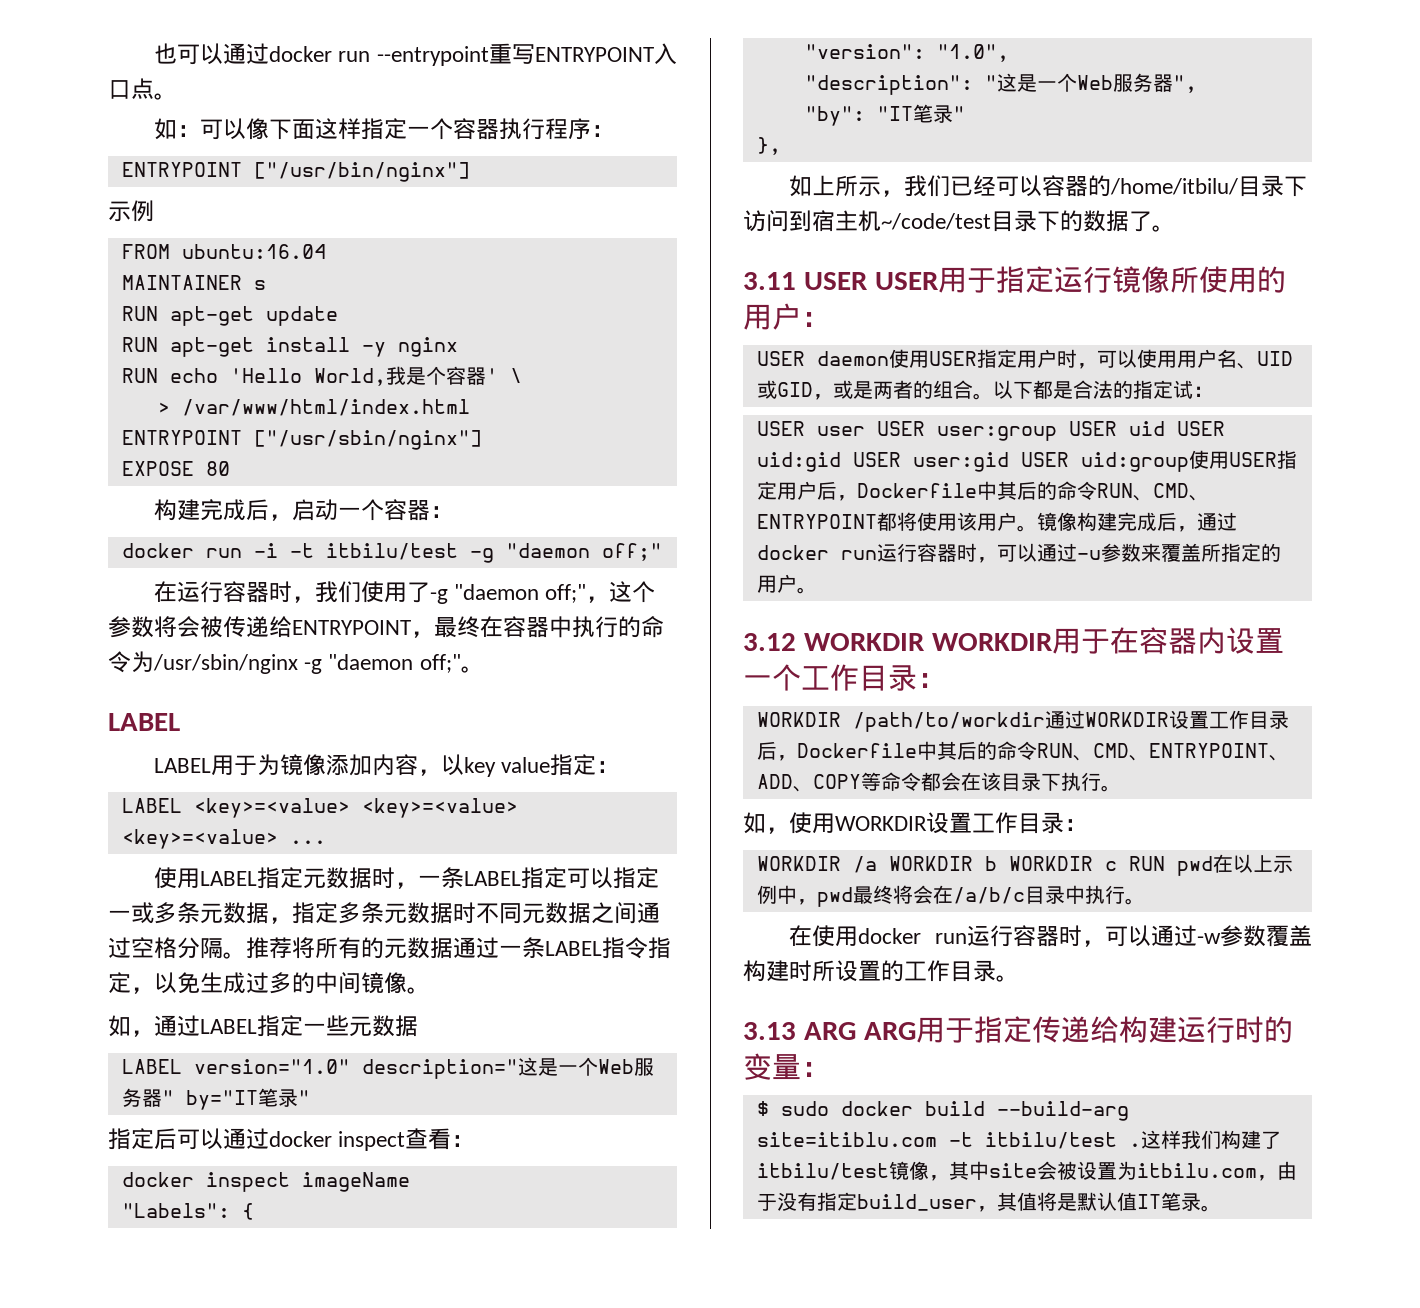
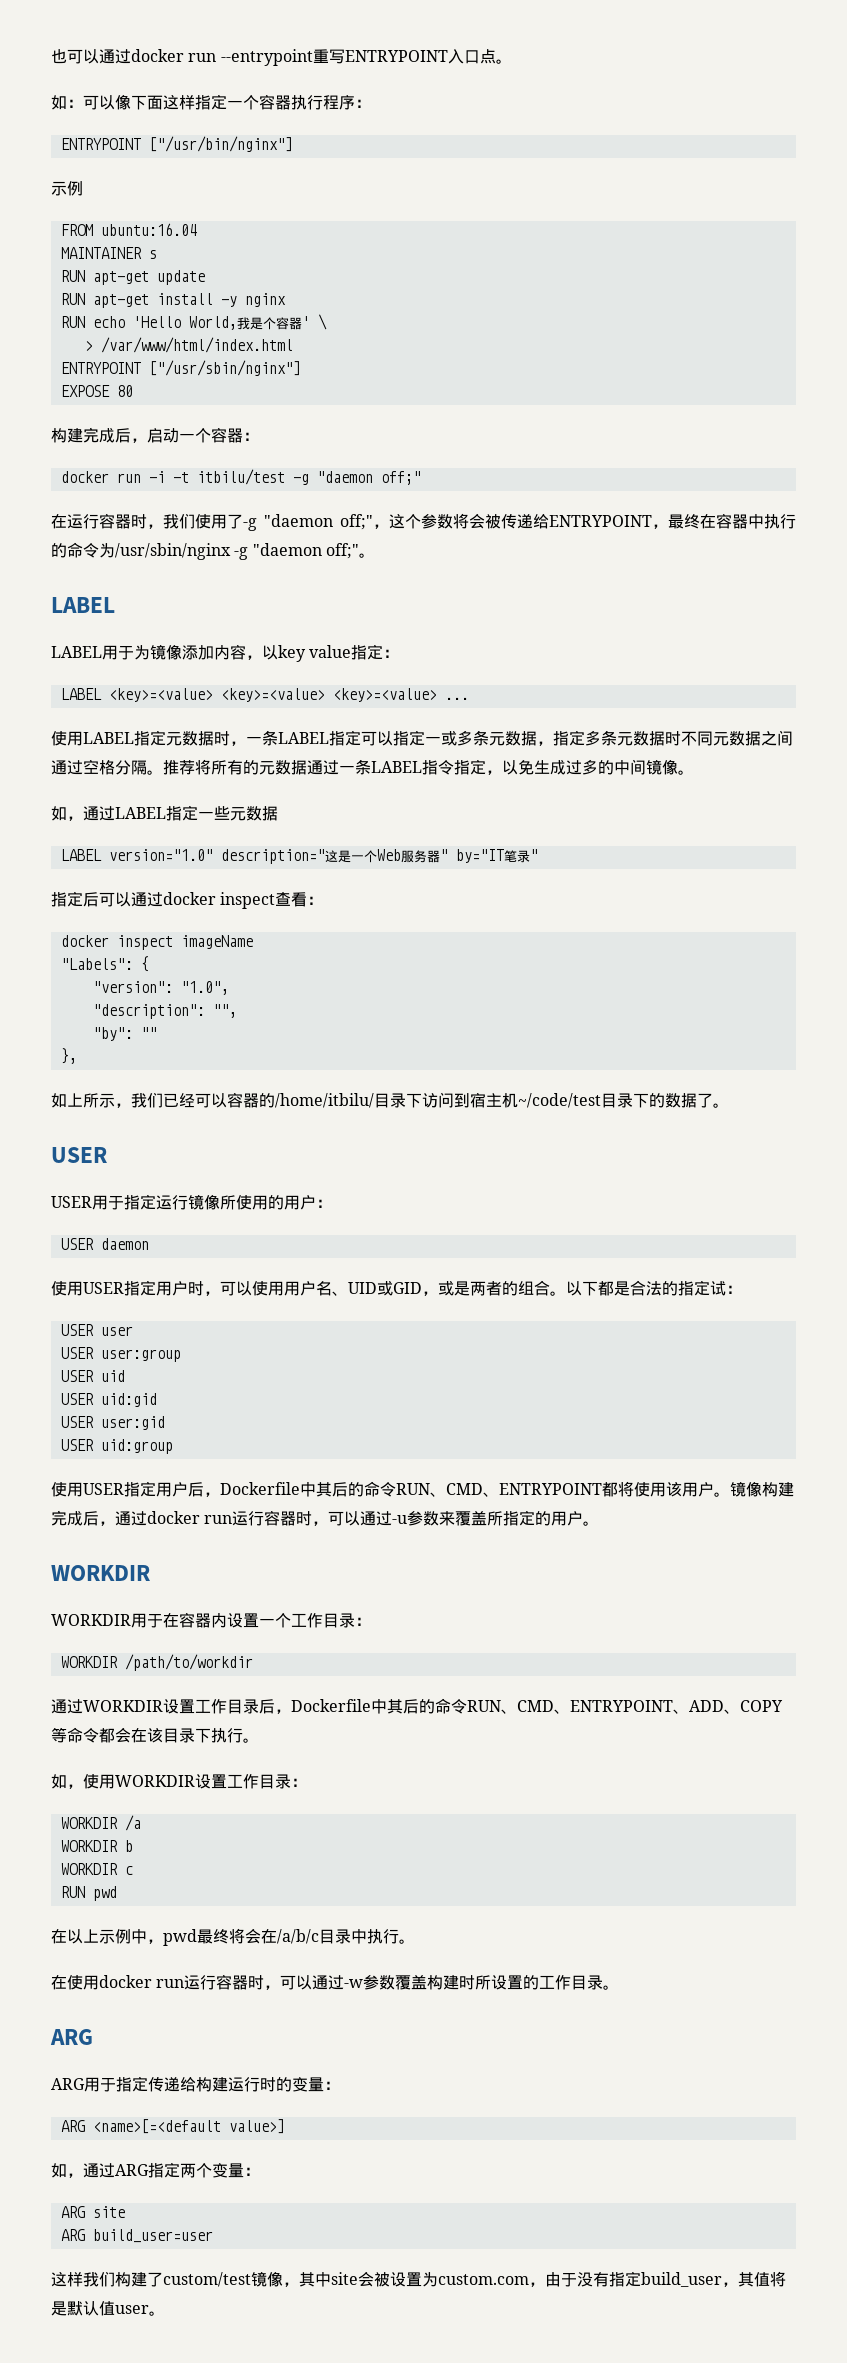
[984,73,1197,93] [804,104,965,126] "这是一个Web服务器", // "by": "IT笔录" -> [212,1004,237,1018] [92,1027,157,1041] "", // "by": ""
[743,272,868,290] 3.11 USER -> [51,1147,107,1163] USER //
(889, 358) none -> (149, 1244) //
(865, 431) none -> (133, 1331) //
(1057, 433) none -> (181, 1355) //
(1165, 428) none -> (125, 1376) //
(841, 462) none -> (157, 1400) //
(1009, 462) none -> (165, 1423) //
(1189, 462) none -> (173, 1446) //
[743,633,925,651] 3.12 WORKDIR -> [51,1565,150,1581] WORKDIR //
(1045, 722) none -> (253, 1662) //
(877, 864) none -> (141, 1823) //
(997, 863) none -> (133, 1846) //
(1117, 866) none -> (133, 1870) //
(1213, 866) none -> (117, 1893) //
[743,1022,856,1040] 3.13 ARG -> [50,2029,93,2045] ARG //
[756,1101,1129,1121] [756,1132,1141,1149] $ sudo docker build --build-arg site=itiblu.com -t itbilu/test . -> [60,2119,285,2134] [51,2162,260,2178] [60,2206,125,2218] [60,2229,213,2243] ARG <name>[=<default value>] // 如，通过ARG指定两个变量： // ARG site // ARG build_user=user //
[756,1163,889,1180] itbilu/test -> [163,2272,251,2287] custom/test
[1136,1163,1257,1178] itbilu.com -> [438,2274,529,2285] custom.com
[1136,1192,1201,1211] IT笔录 -> [115,2305,149,2314] user

